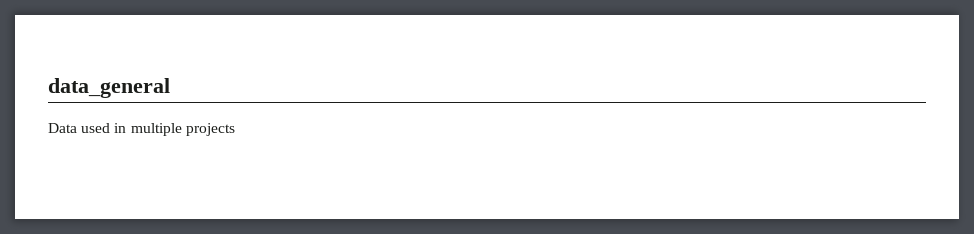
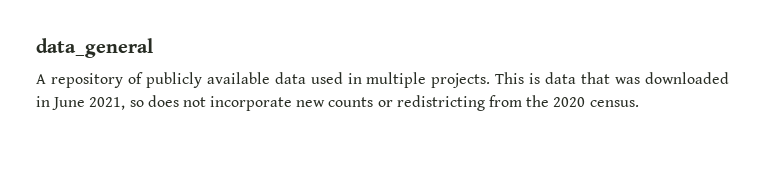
[48,123,235,136] Data used in multiple projects -> [36,72,729,88] [36,95,639,111] A repository of publicly available data used in multiple projects. This is data that was downloaded in June 2021, so does not incorporate new counts or redistricting from the 2020 census.

